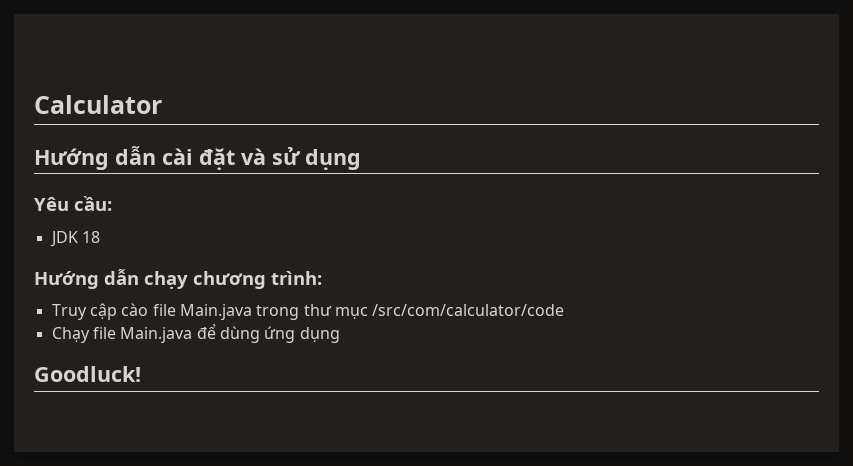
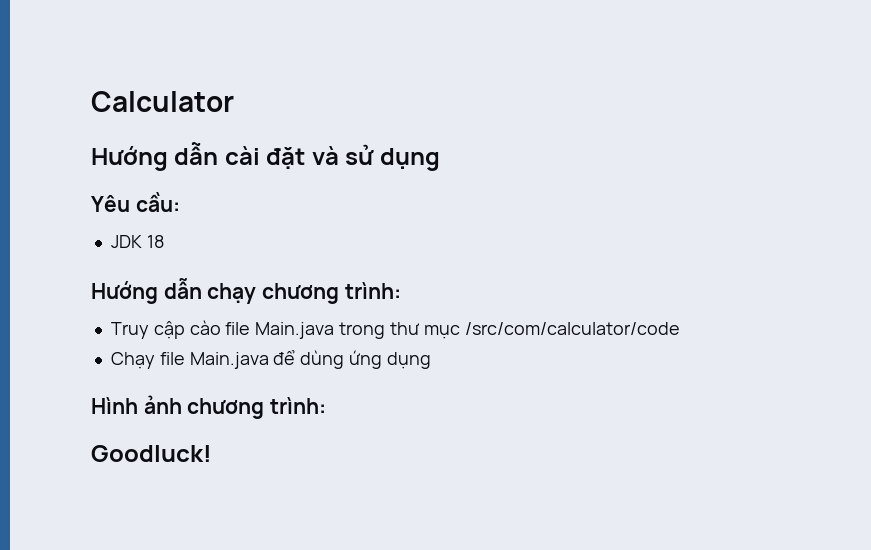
(340, 335) none -> [91,395,327,419] // Hình ảnh chương trình:

